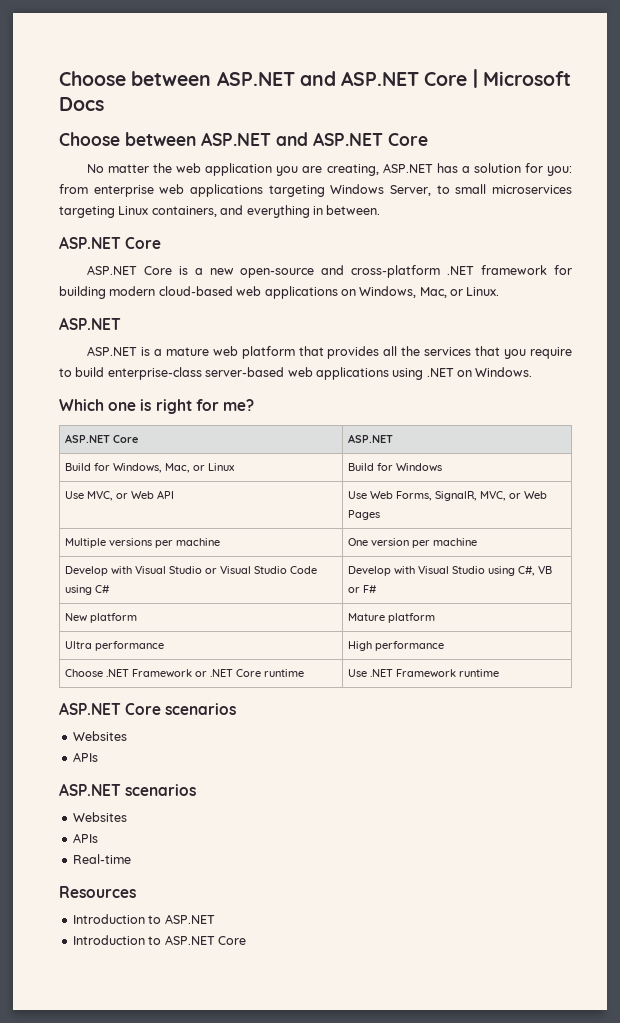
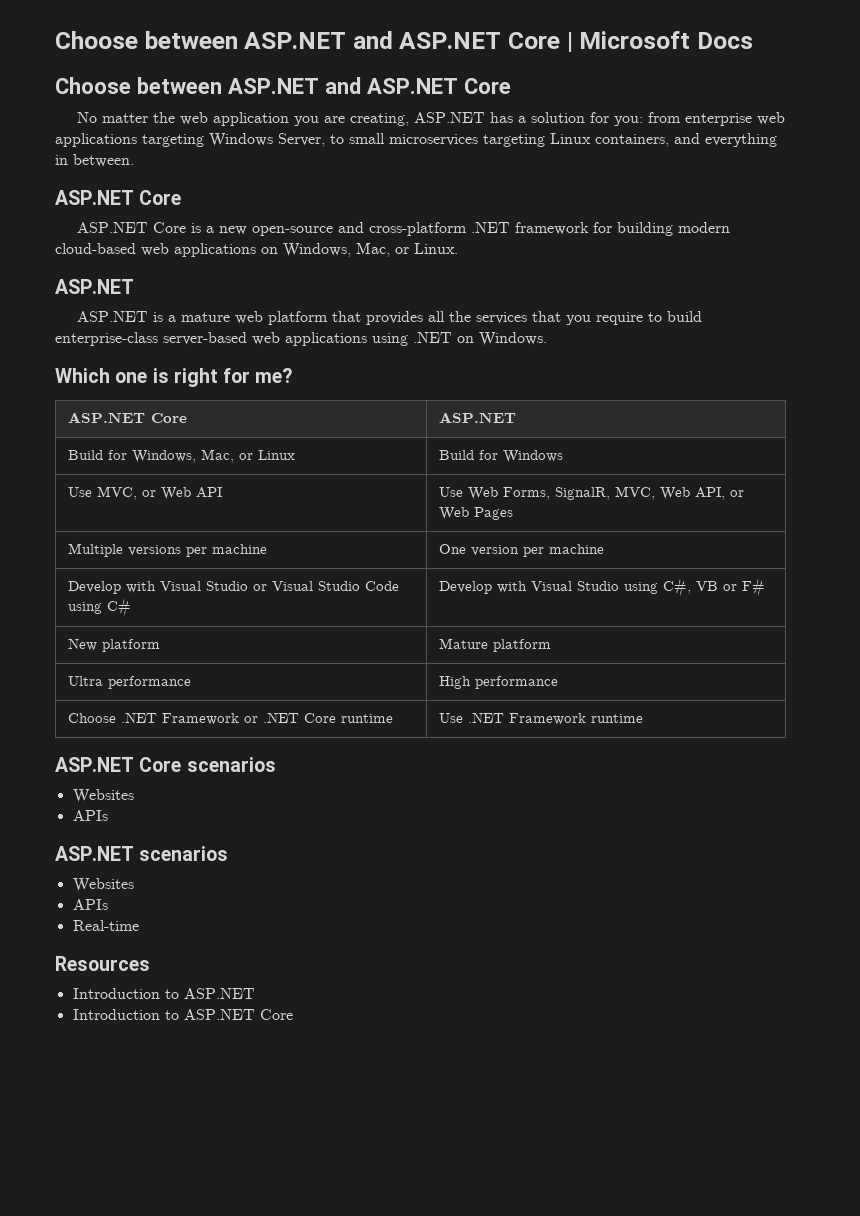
(506, 496) none -> [659,487,725,500] Web API,

